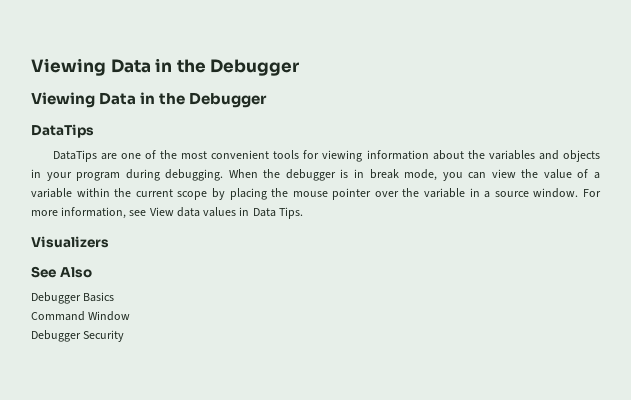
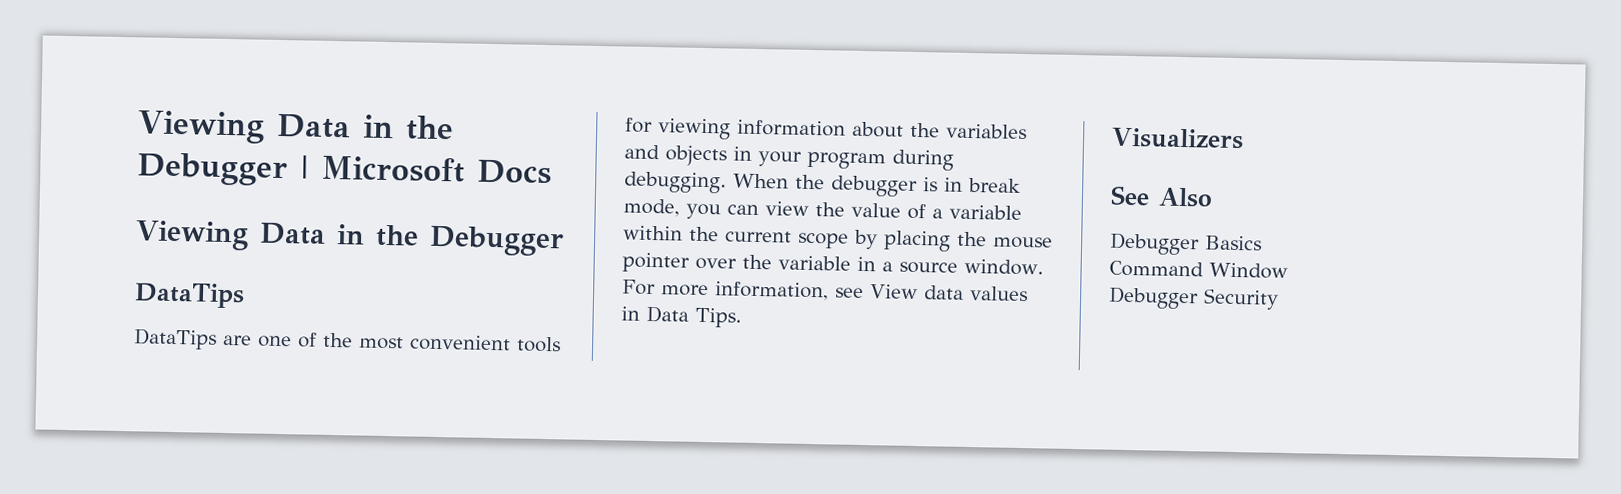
[31,58,300,76] Viewing Data in the Debugger -> [137,110,454,144] [137,152,552,187] Viewing Data in the Debugger | Microsoft Docs

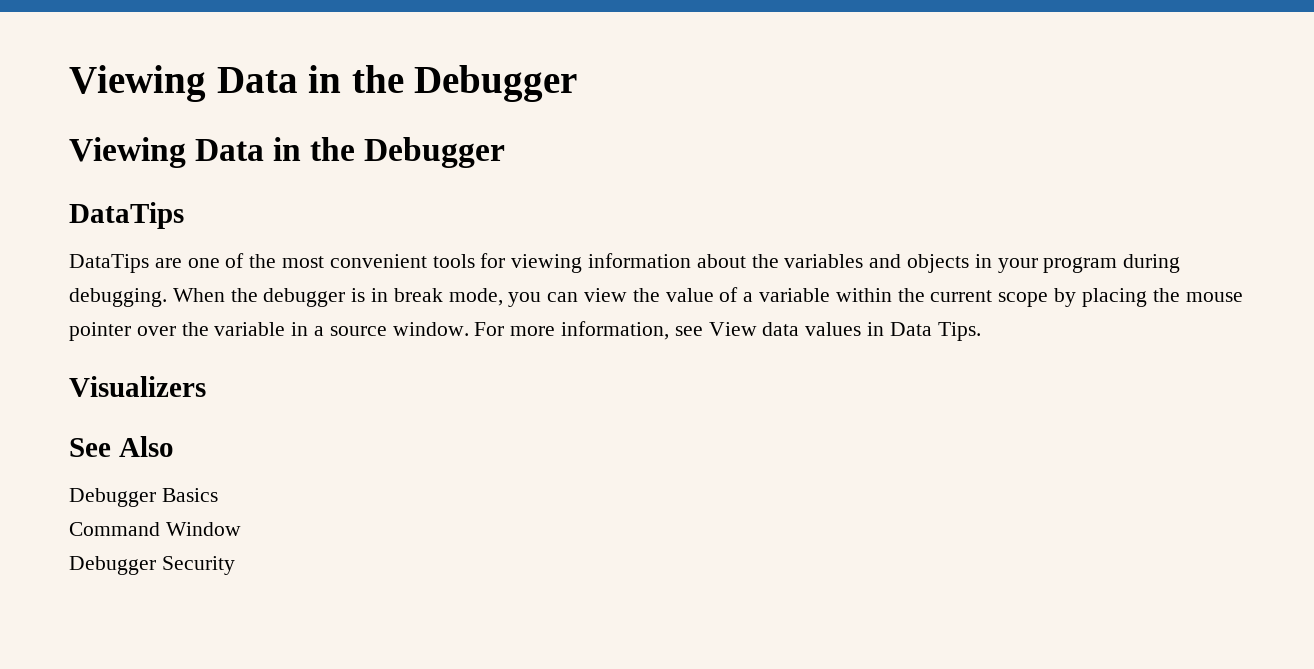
[137,110,454,144] [137,152,552,187] Viewing Data in the Debugger | Microsoft Docs -> [69,65,578,102] Viewing Data in the Debugger

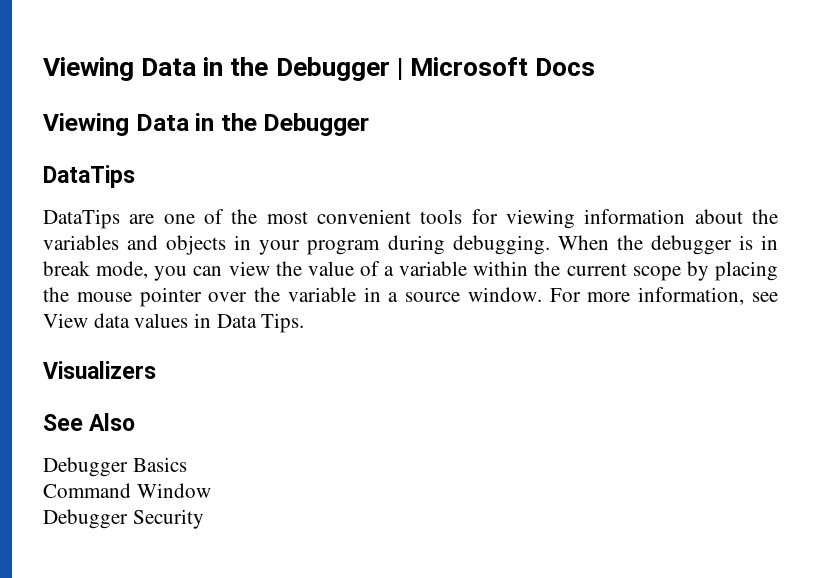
[69,65,578,102] Viewing Data in the Debugger -> [43,57,596,81] Viewing Data in the Debugger | Microsoft Docs

